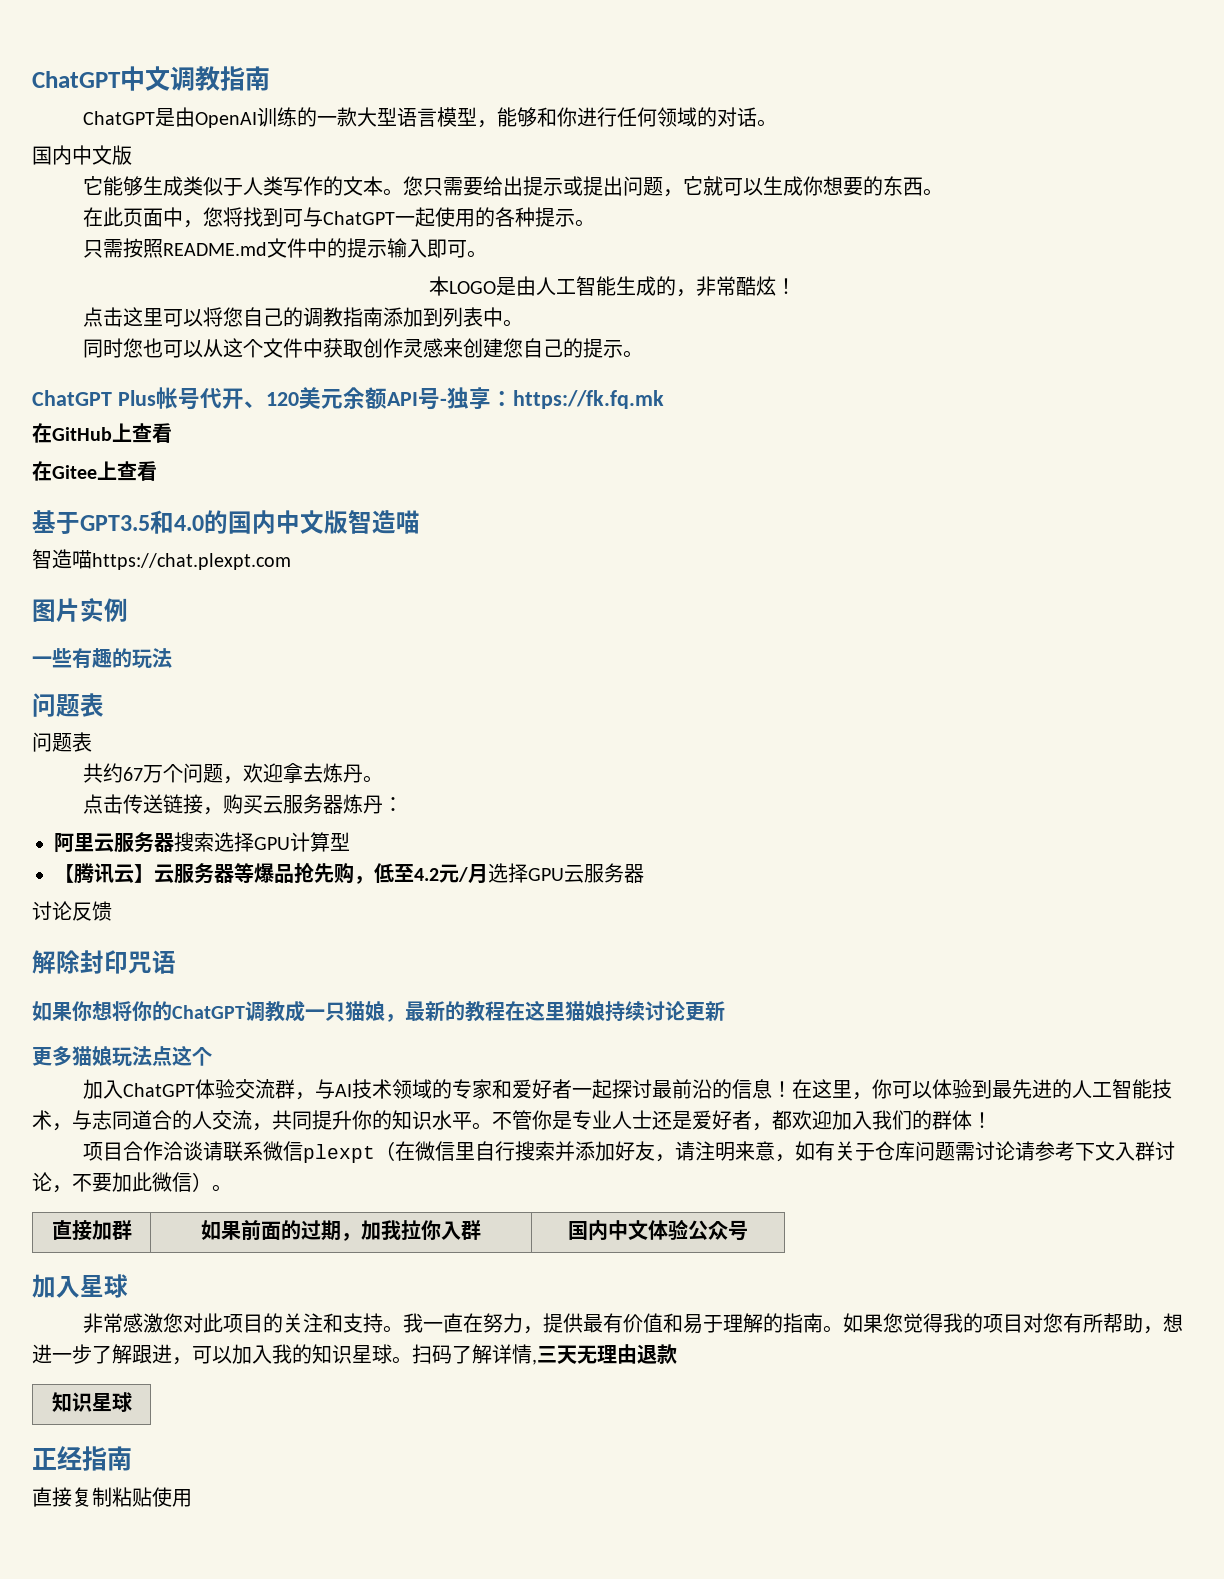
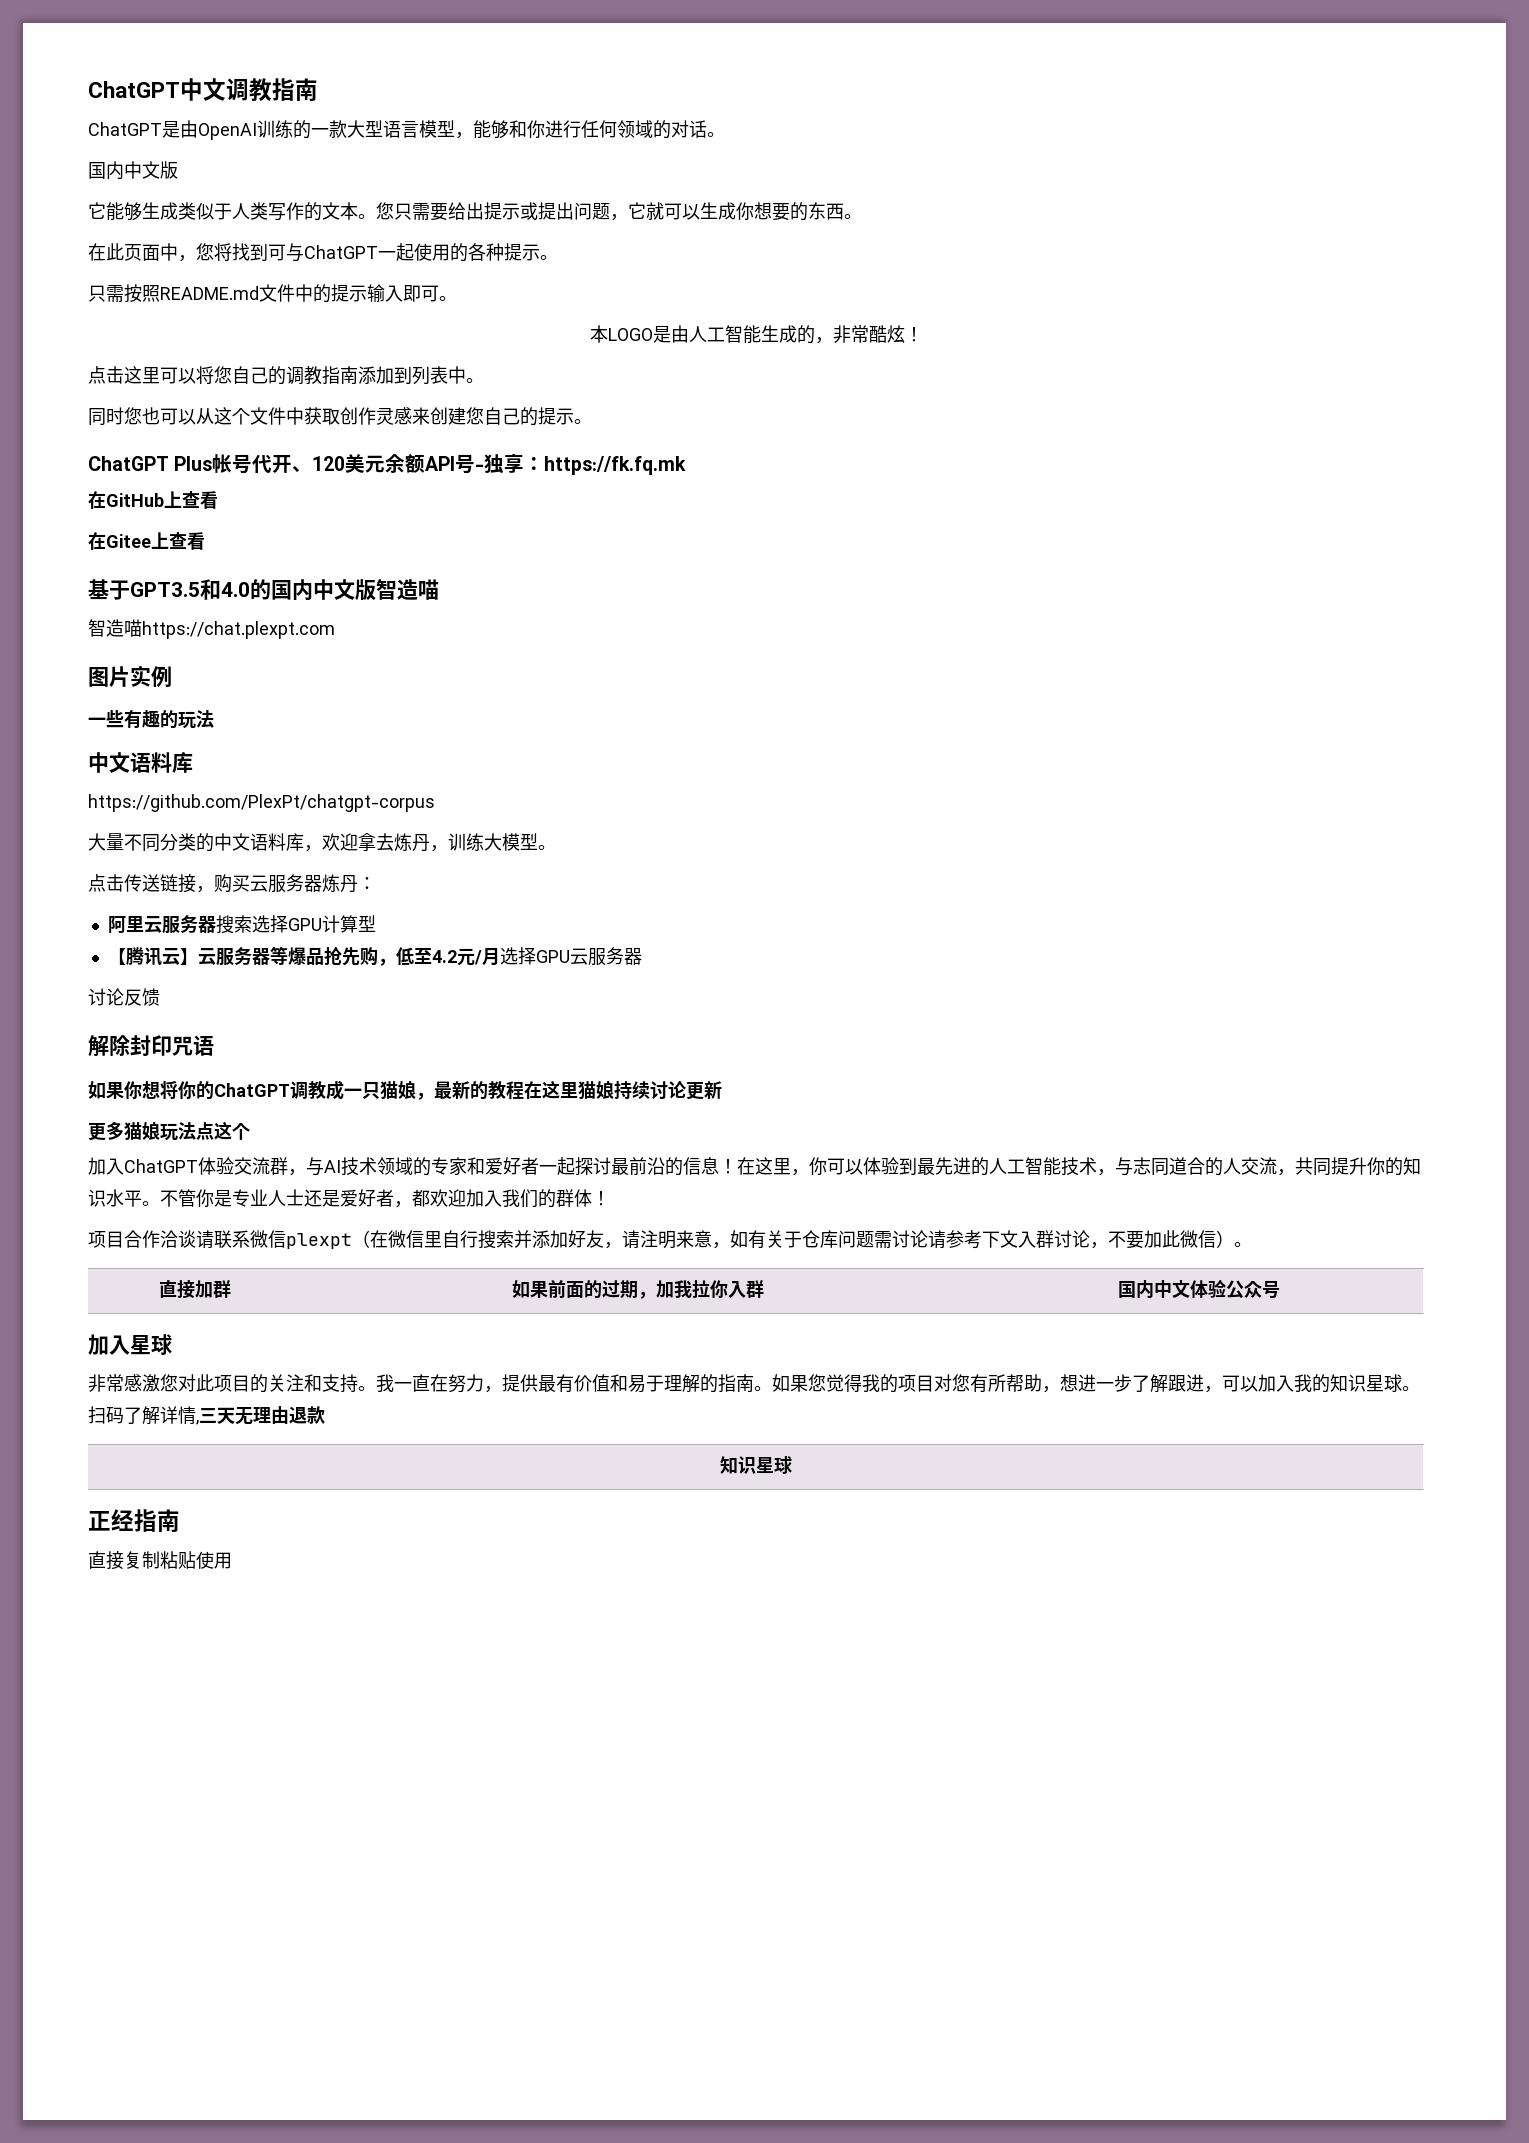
[32,693,104,717] [32,732,92,752] [82,763,223,783] 问题表 // 问题表 // 共约67万个问题 -> [88,752,193,773] [88,794,435,812] [88,833,304,852] 中文语料库 // https://github.com/PlexPt/chatgpt-corpus // 大量不同分类的中文语料库
(363, 773) none -> [430,833,538,852] ，训练大模型

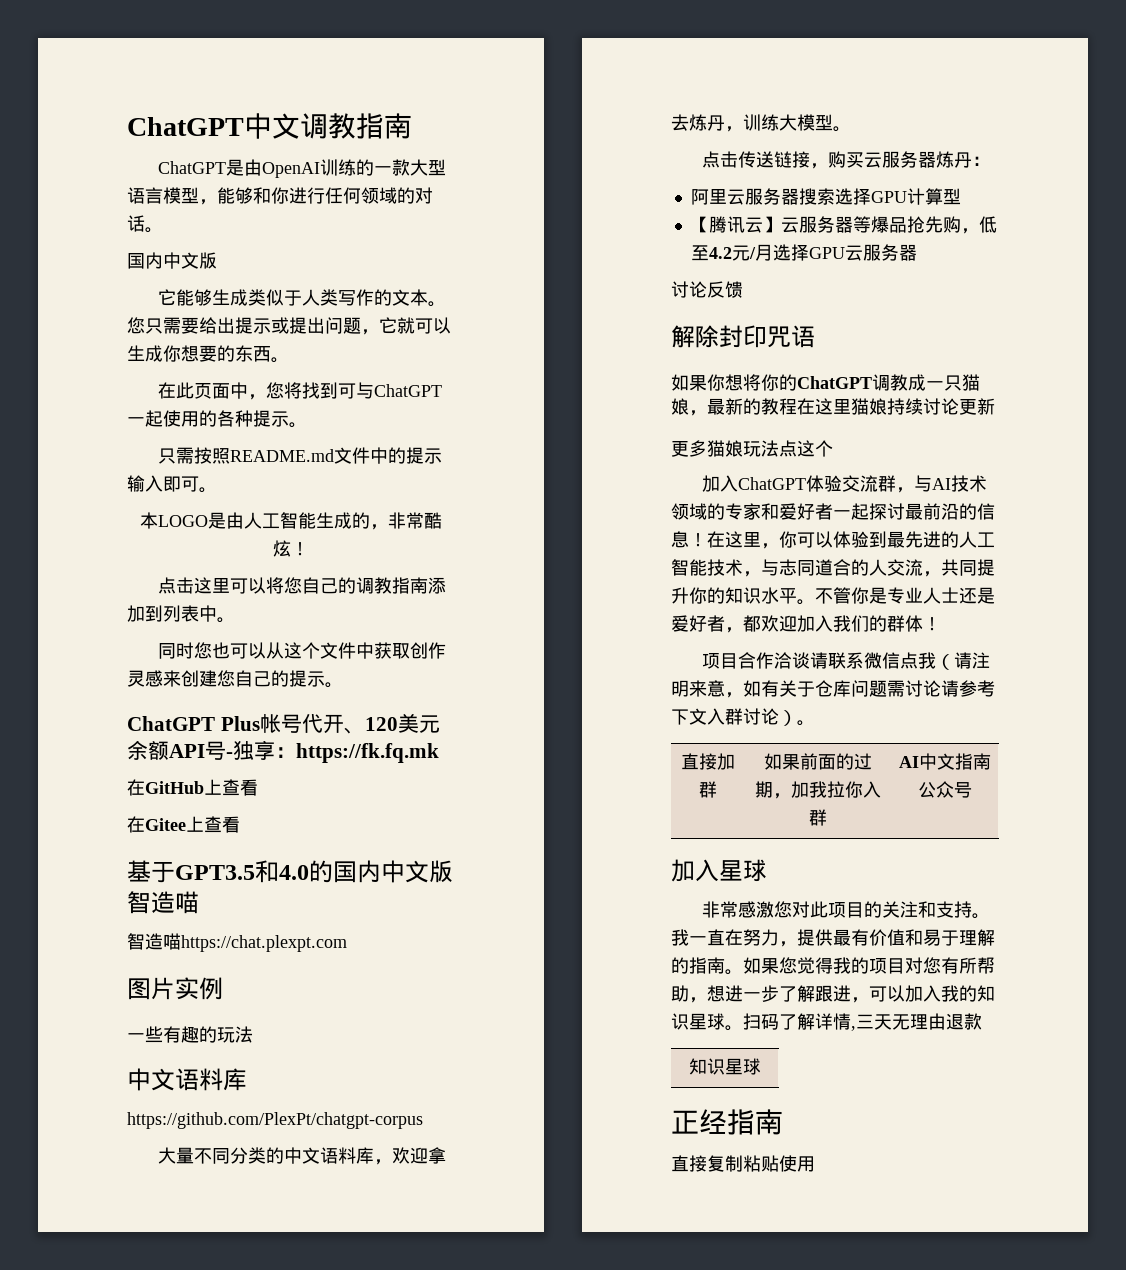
[286,1230,622,1249] plexpt（在微信里自行搜索并添加好友， -> [900,652,955,670] 点我（
[1090,1230,1216,1249] ，不要加此微信 -> (779, 716) none
[1117,1279,1226,1299] 国内中文体验 -> [899,753,991,770] AI中文指南

